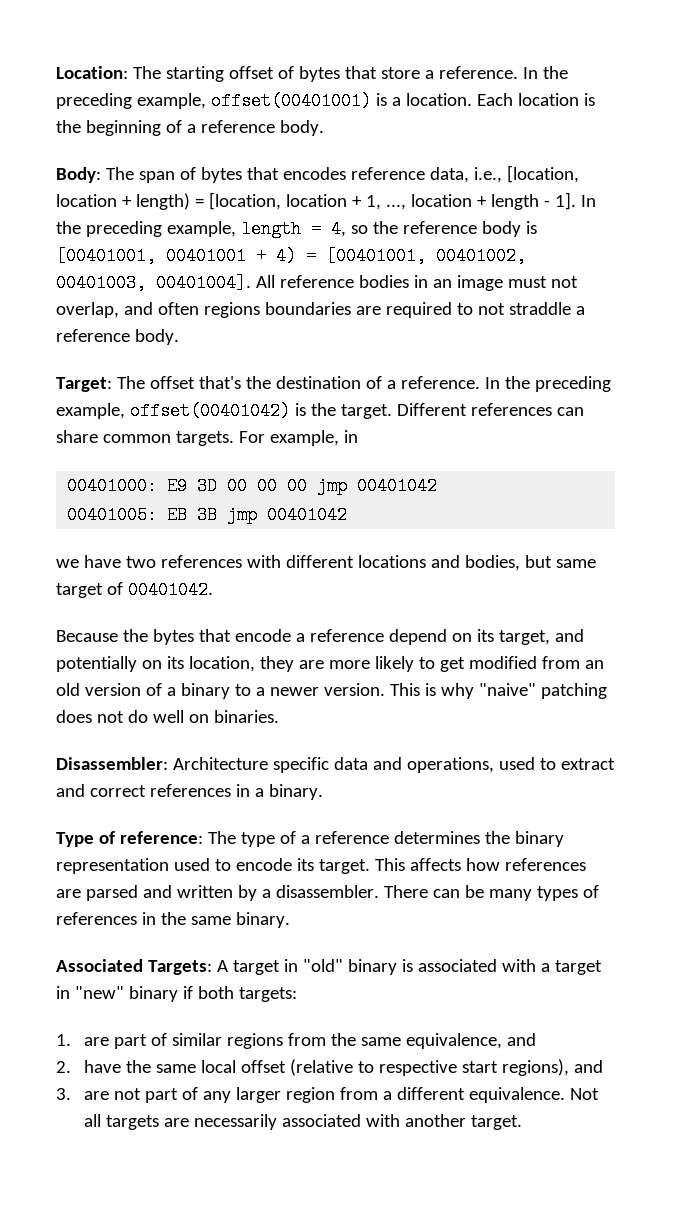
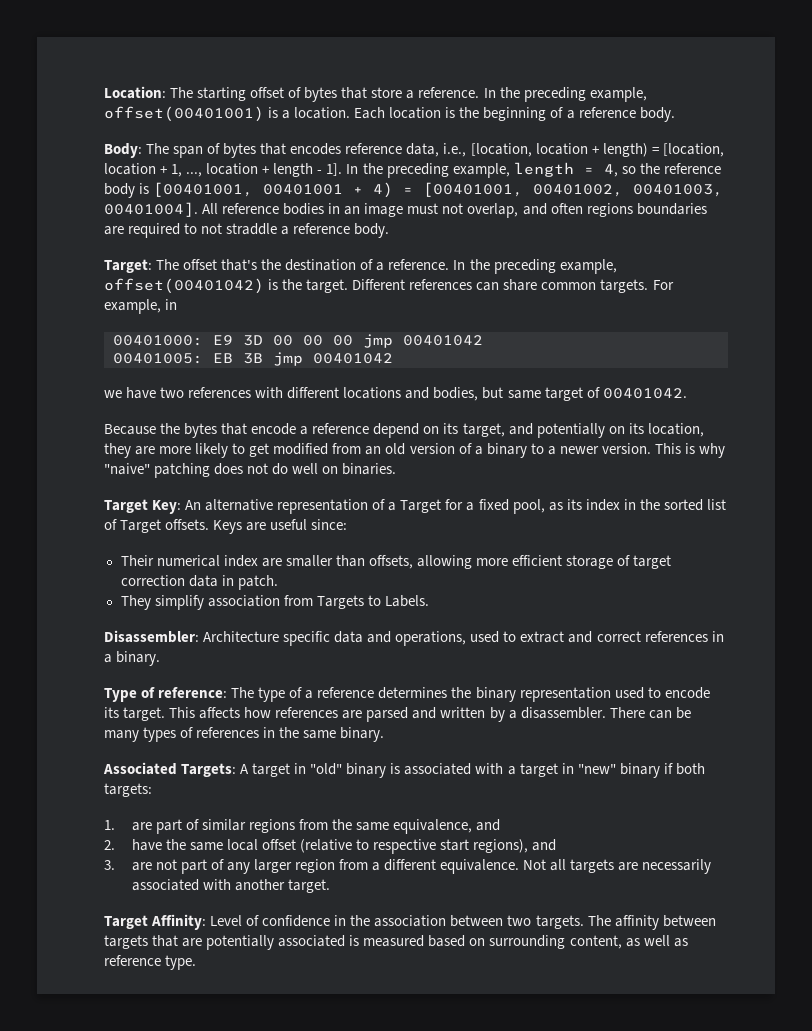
(279, 716) none -> [104,499,726,514] [104,519,348,534] [120,555,672,569] [120,575,278,590] [120,595,429,610] // Target Key: An alternative representation of a Target for a fixed pool, as its index in the sorted list of Target offsets. Keys are useful since: // Their numerical index are smaller than offsets, allowing more efficient storage of target correction data in patch. // They simplify association from Targets to Labels.
(522, 1122) none -> [104,914,716,930] [104,935,688,950] [104,955,197,970] // Target Affinity: Level of confidence in the association between two targets. The affinity between targets that are potentially associated is measured based on surrounding content, as well as reference type.

